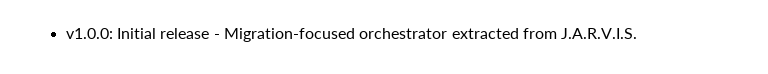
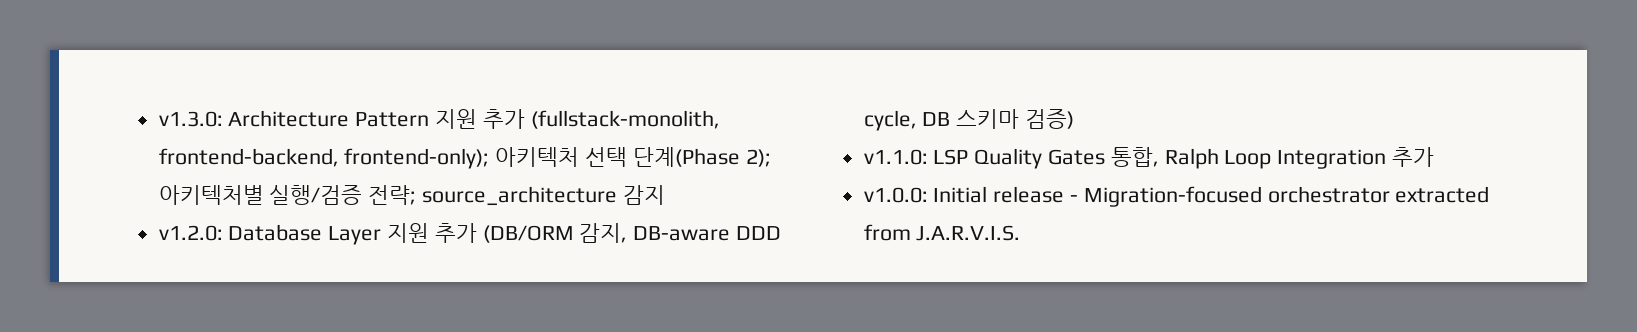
(65, 33) none -> [158,109,720,129] [158,147,771,169] [158,185,665,206] [158,223,782,245] [863,109,1075,131] [863,147,1435,169] v1.3.0: Architecture Pattern 지원 추가 (fullstack-monolith, frontend-backend, frontend-only); 아키텍처 선택 단계(Phase 2); 아키텍처별 실행/검증 전략; source_architecture 감지 // v1.2.0: Database Layer 지원 추가 (DB/ORM 감지, DB-aware DDD cycle, DB 스키마 검증) // v1.1.0: LSP Quality Gates 통합, Ralph Loop Integration 추가 //

